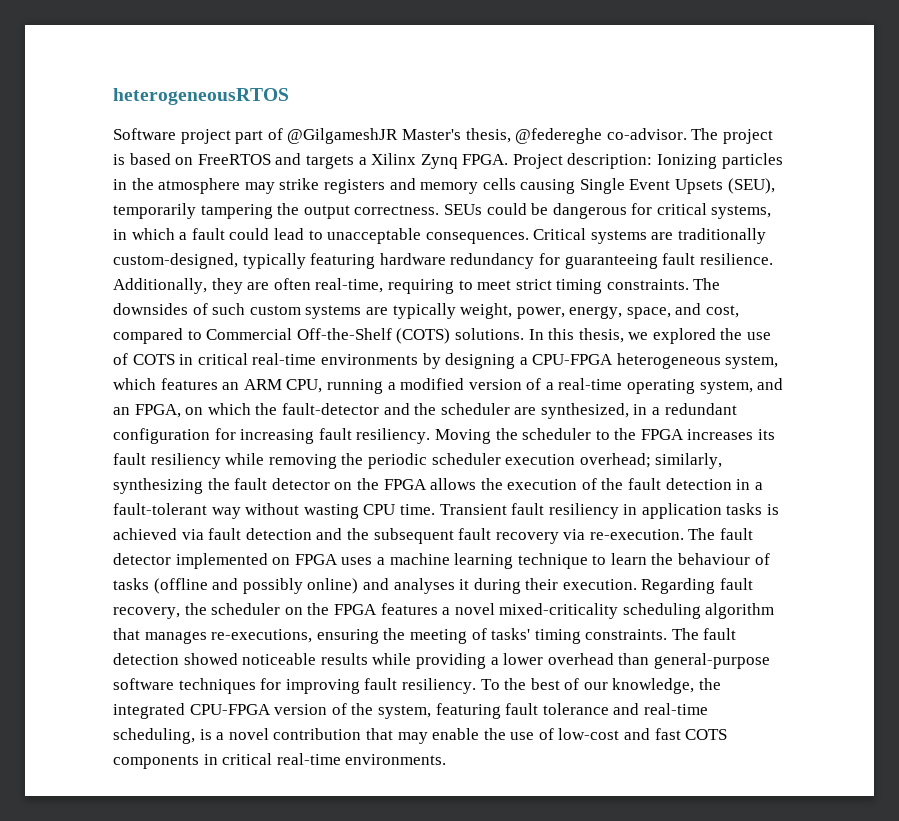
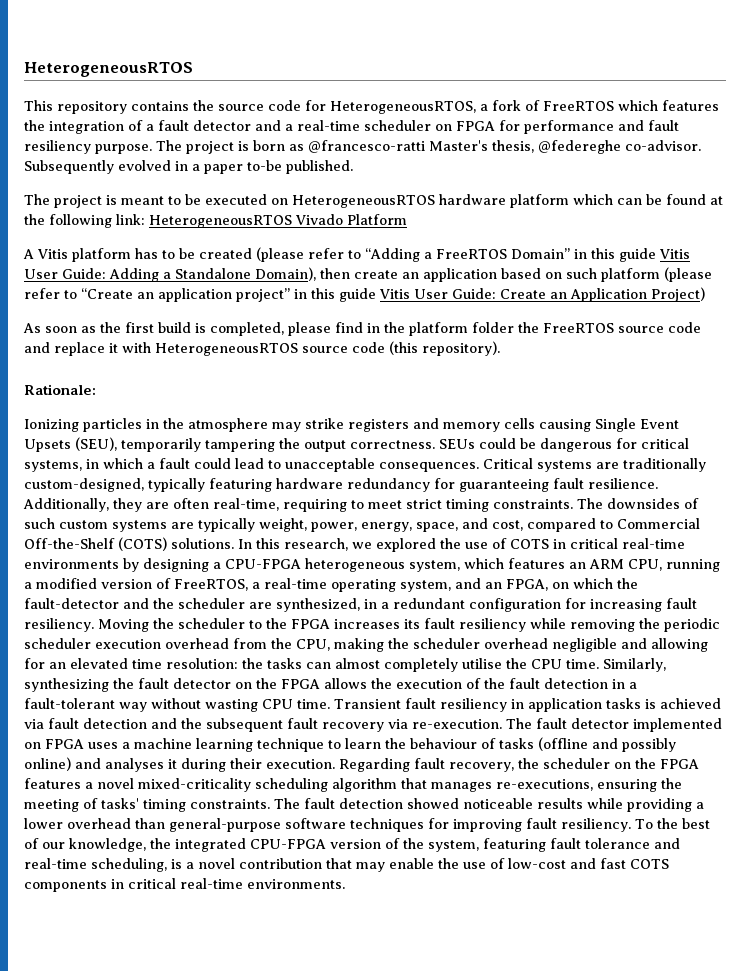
[113,88,289,105] [113,128,773,144] [113,153,653,169] heterogeneousRTOS // Software project part of @GilgameshJR Master's thesis, @federeghe co-advisor. The project is based on FreeRTOS and targets a Xilinx Zynq FPGA. Project description: -> [24,62,193,77] [24,100,719,114] [24,120,679,134] [24,140,701,154] [24,160,353,174] [24,194,723,208] [24,214,407,228] [23,247,690,262] [24,267,712,282] [24,287,705,302] [23,322,701,336] [24,341,500,356] [24,384,96,395] HeterogeneousRTOS // This repository contains the source code for HeterogeneousRTOS, a fork of FreeRTOS which features the integration of a fault detector and a real-time scheduler on FPGA for performance and fault resiliency purpose. The project is born as @francesco-ratti Master's thesis, @federeghe co-advisor. Subsequently evolved in a paper to-be published. // The project is meant to be executed on HeterogeneousRTOS hardware platform which can be found at the following link: HeterogeneousRTOS Vivado Platform // A Vitis platform has to be created (please refer to “Adding a FreeRTOS Domain” in this guide Vitis User Guide: Adding a Standalone Domain), then create an application based on such platform (please refer to “Create an application project” in this guide Vitis User Guide: Create an Application Project) // As soon as the first build is completed, please find in the platform folder the FreeRTOS source code and replace it with HeterogeneousRTOS source code (this repository). // Rationale: //
[578,328,624,343] thesis, -> [284,538,348,551] research,
(542, 384) none -> [174,579,248,591] FreeRTOS,
[579,453,723,469] overhead; similarly, -> [165,638,708,652] [24,658,666,672] overhead from the CPU, making the scheduler overhead negligible and allowing for an elevated time resolution: the tasks can almost completely utilise the CPU time. Similarly,

